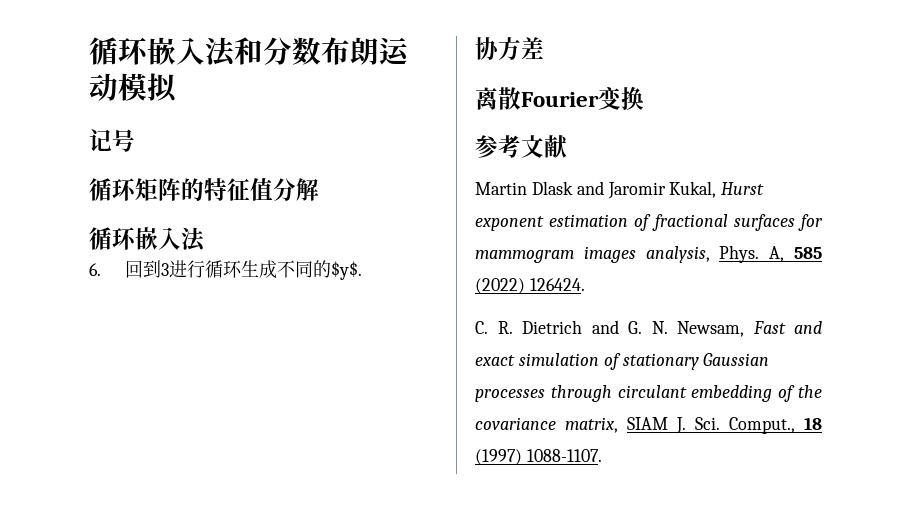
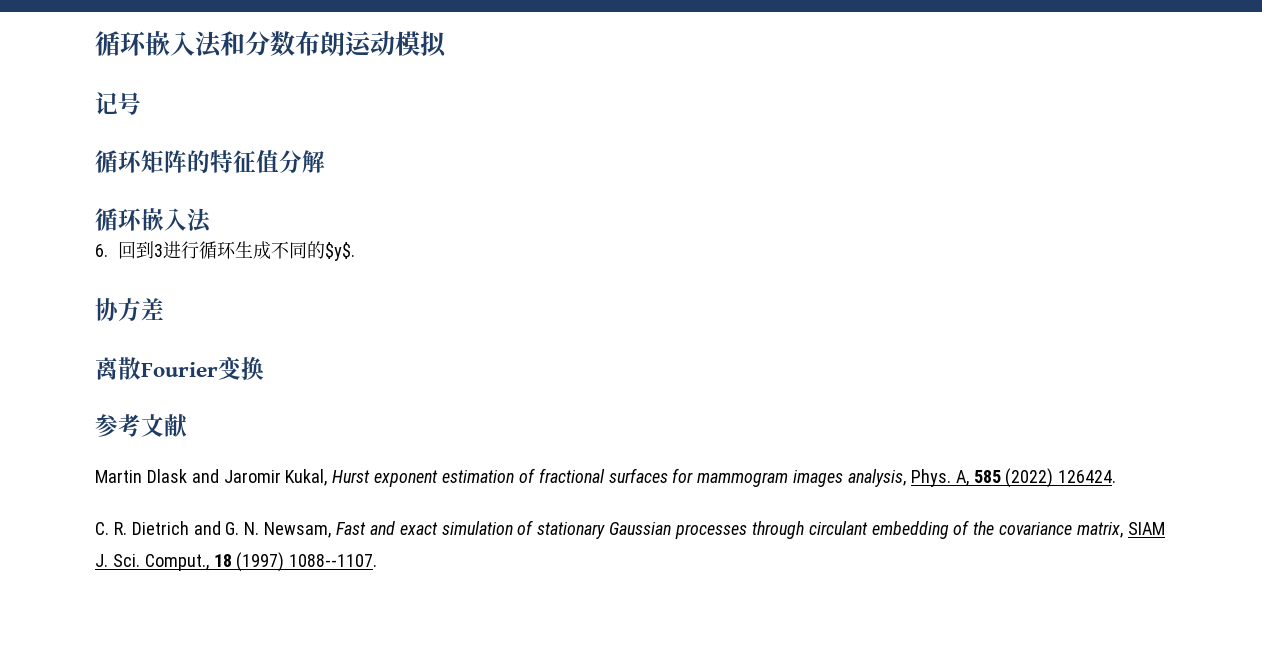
[526,449,602,462] 1088-1107. -> [289,554,378,567] 1088--1107.

